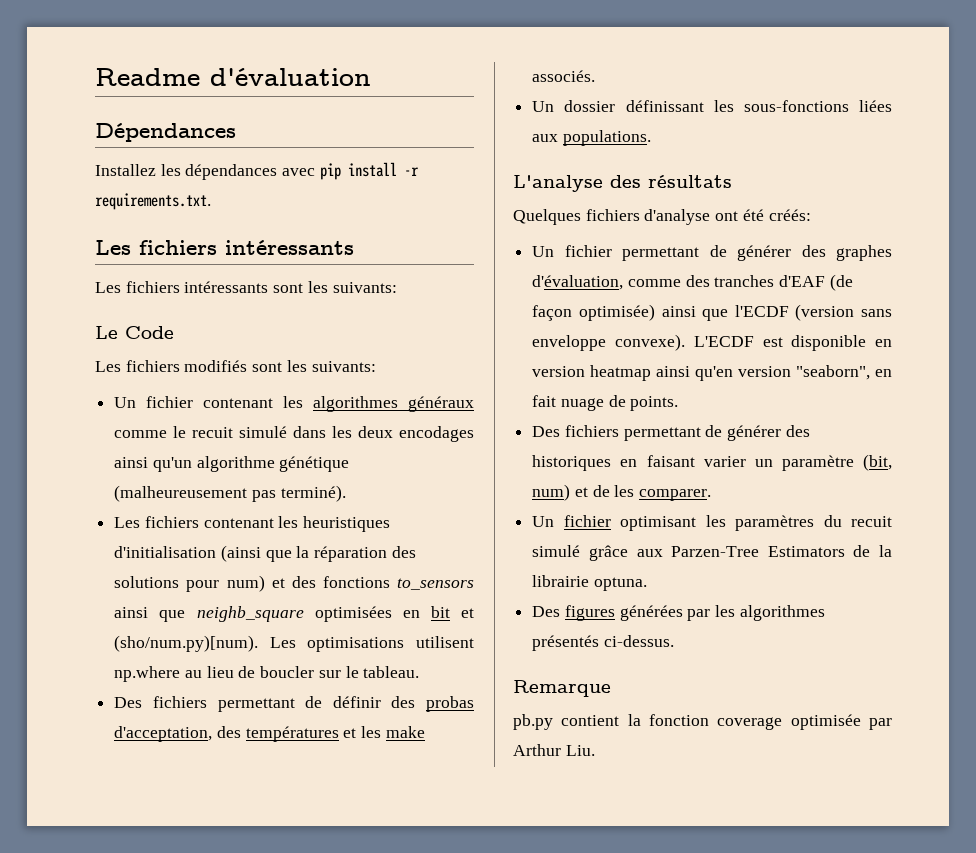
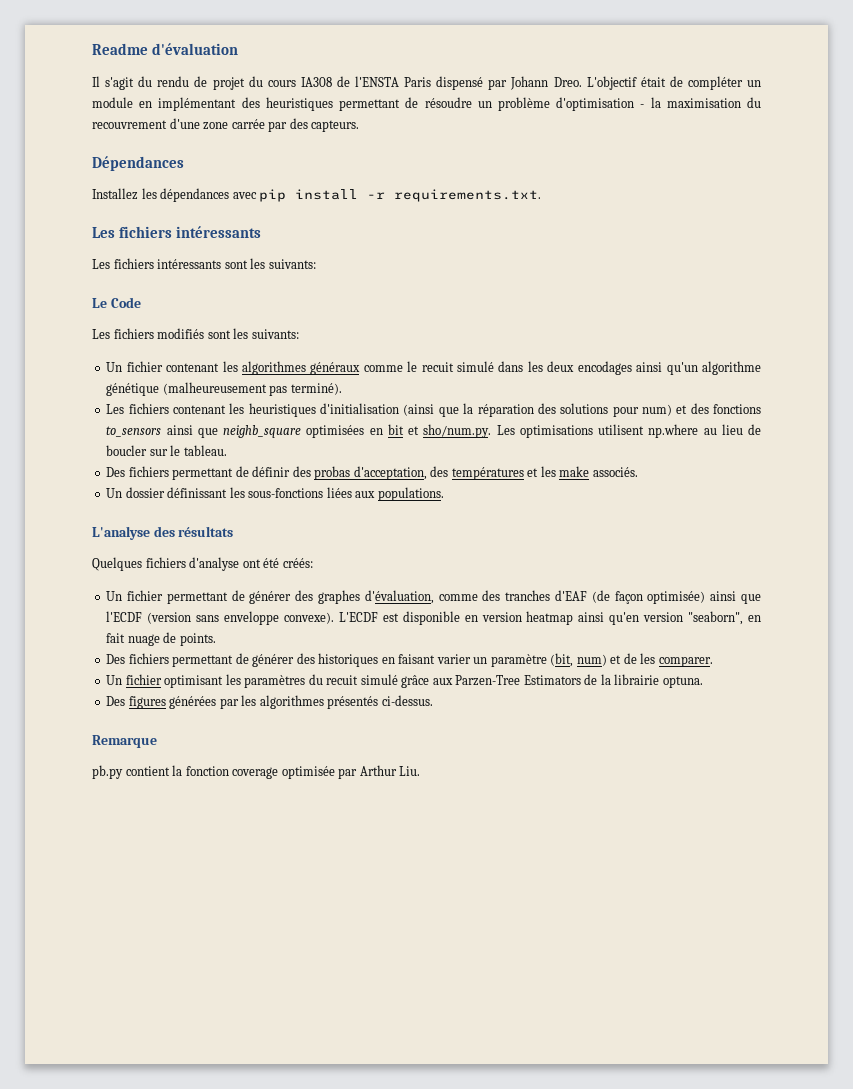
(371, 77) none -> [92,76,762,90] [92,97,761,111] [92,118,360,132] // Il s'agit du rendu de projet du cours IA308 de l'ENSTA Paris dispensé par Johann Dreo. L'objectif était de compléter un module en implémentant des heuristiques permettant de résoudre un problème d'optimisation - la maximisation du recouvrement d'une zone carrée par des capteurs.
[114,635,259,652] (sho/num.py)[num). -> [423,424,492,438] sho/num.py.

